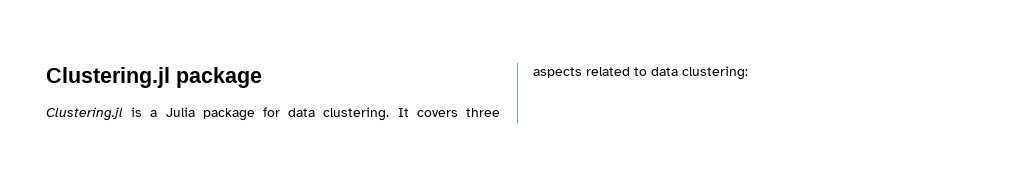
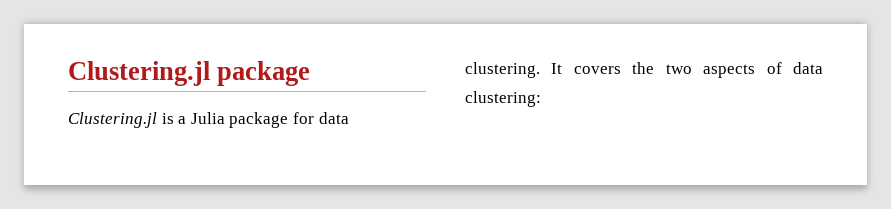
[465,108,500,117] [533,67,647,78] three aspects related to -> [632,62,782,78] the two aspects of

